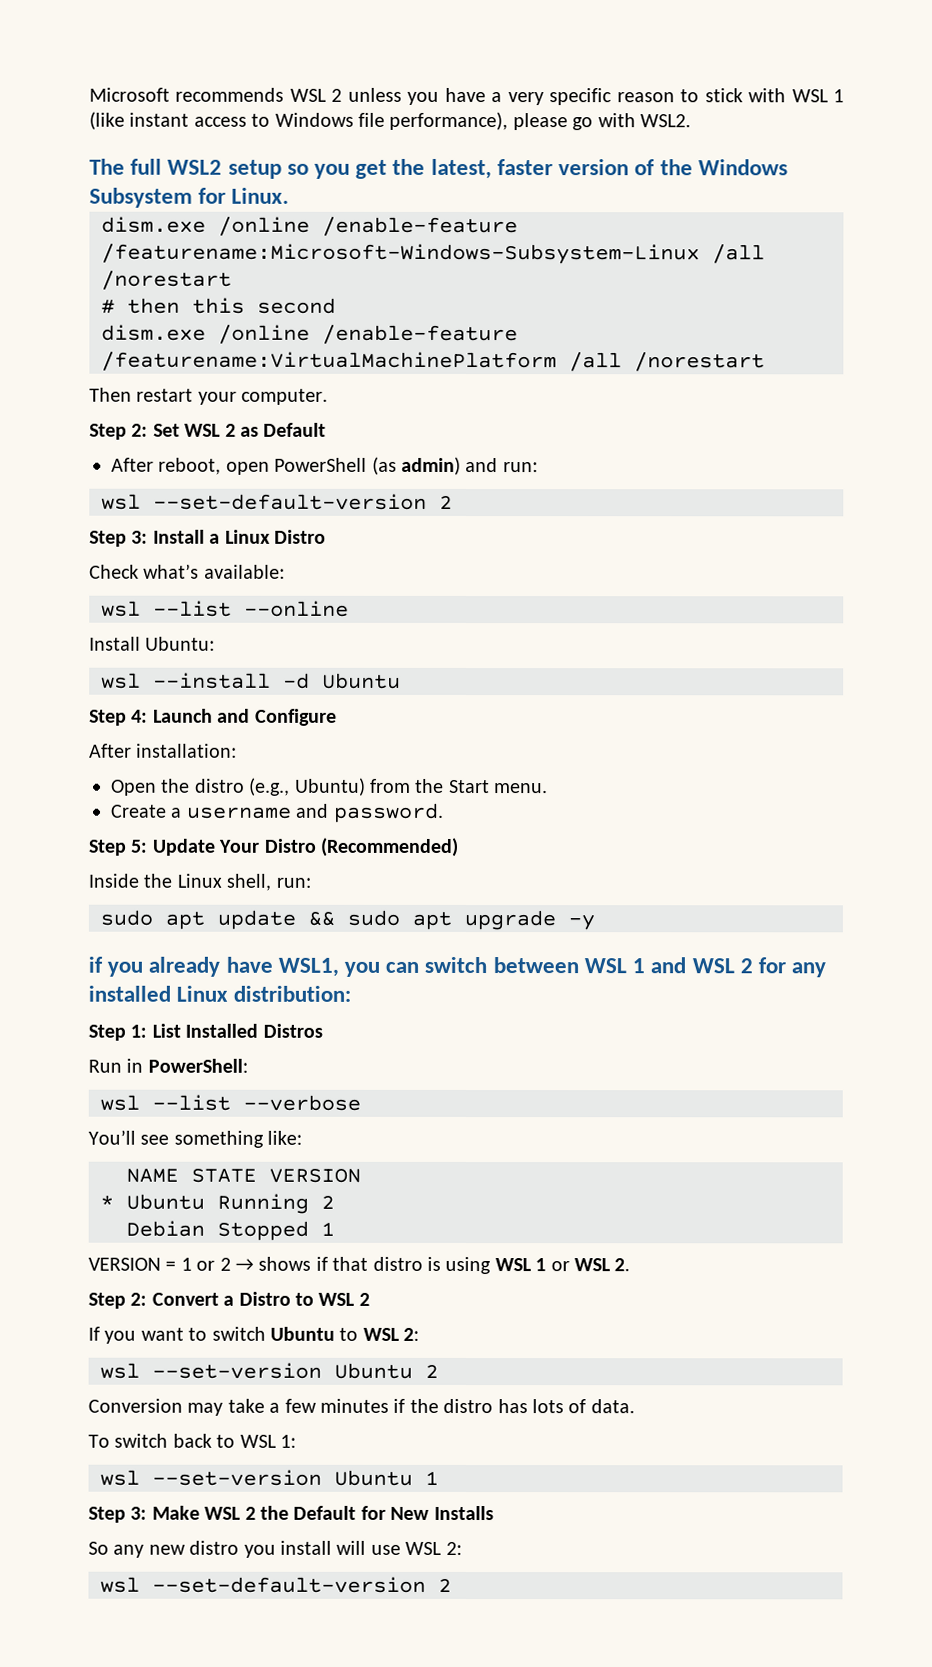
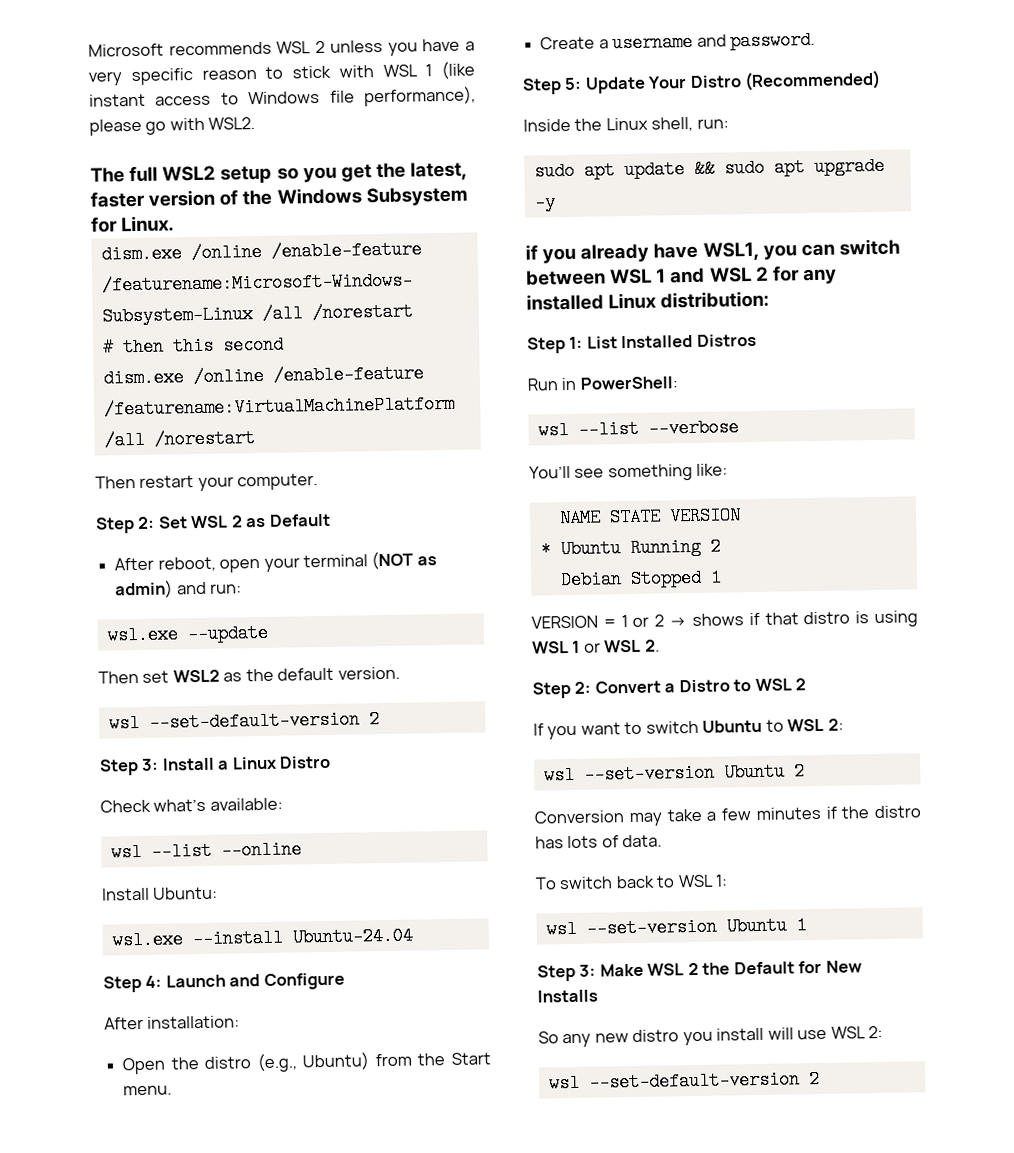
[274,456,397,475] PowerShell (as -> [263,551,437,572] your terminal (NOT as
(538, 467) none -> [106,623,269,645] [98,666,400,684] // wsl.exe --update // Then set WSL2 as the default version.
[101,672,401,689] wsl --install -d Ubuntu -> [111,926,413,950] wsl.exe --install Ubuntu-24.04

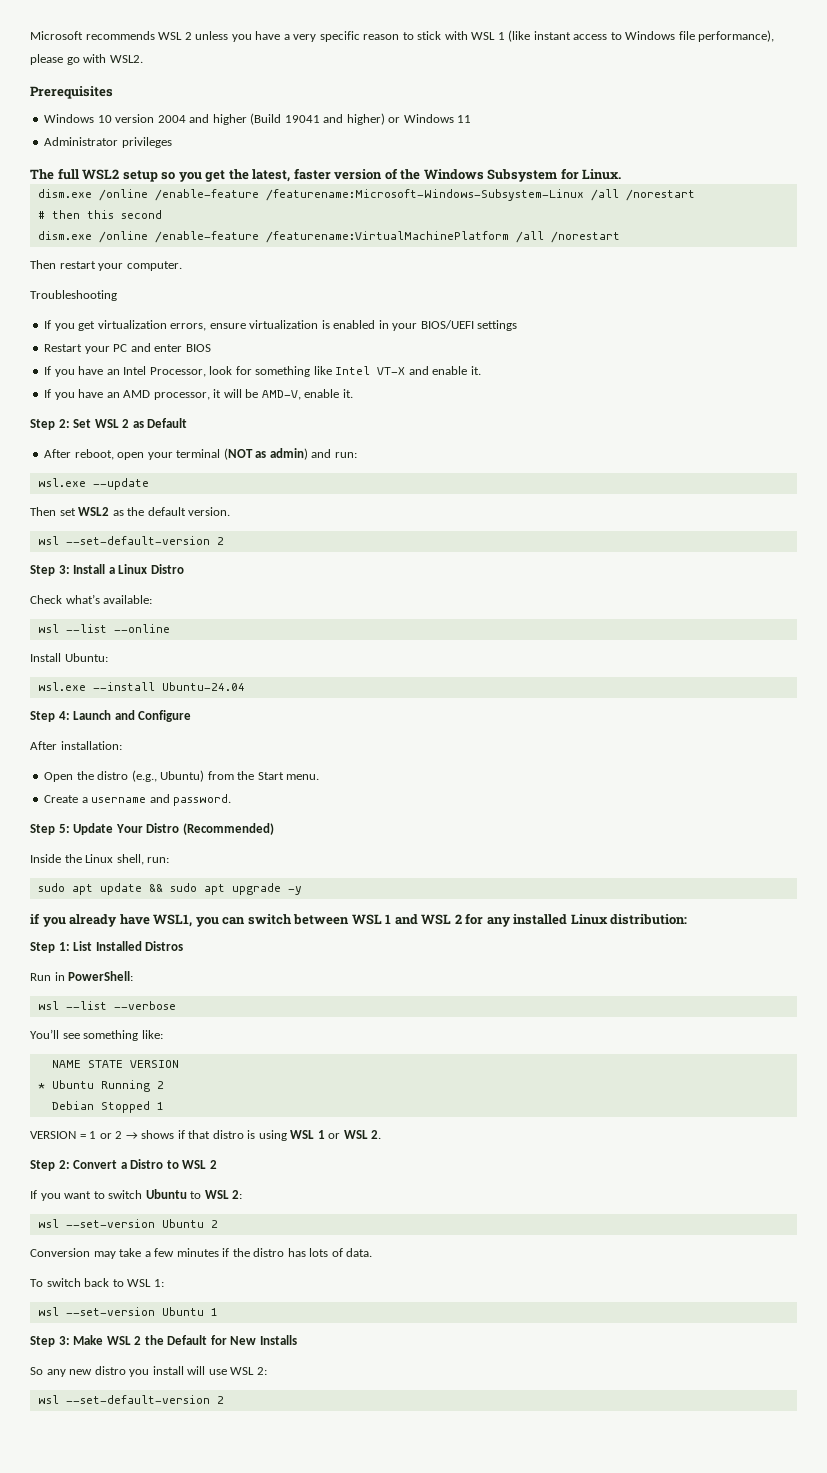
(256, 123) none -> [30,86,113,99] [44,113,472,125] [44,137,172,148] // Prerequisites // Windows 10 version 2004 and higher (Build 19041 and higher) or Windows 11 // Administrator privileges
(319, 482) none -> [30,290,117,301] [44,320,518,331] [44,343,211,354] [44,366,481,377] [44,389,353,400] // Troubleshooting // If you get virtualization errors, ensure virtualization is enabled in your BIOS/UEFI settings // Restart your PC and enter BIOS // If you have an Intel Processor, look for something like Intel VT-X and enable it. // If you have an AMD processor, it will be AMD-V, enable it.

